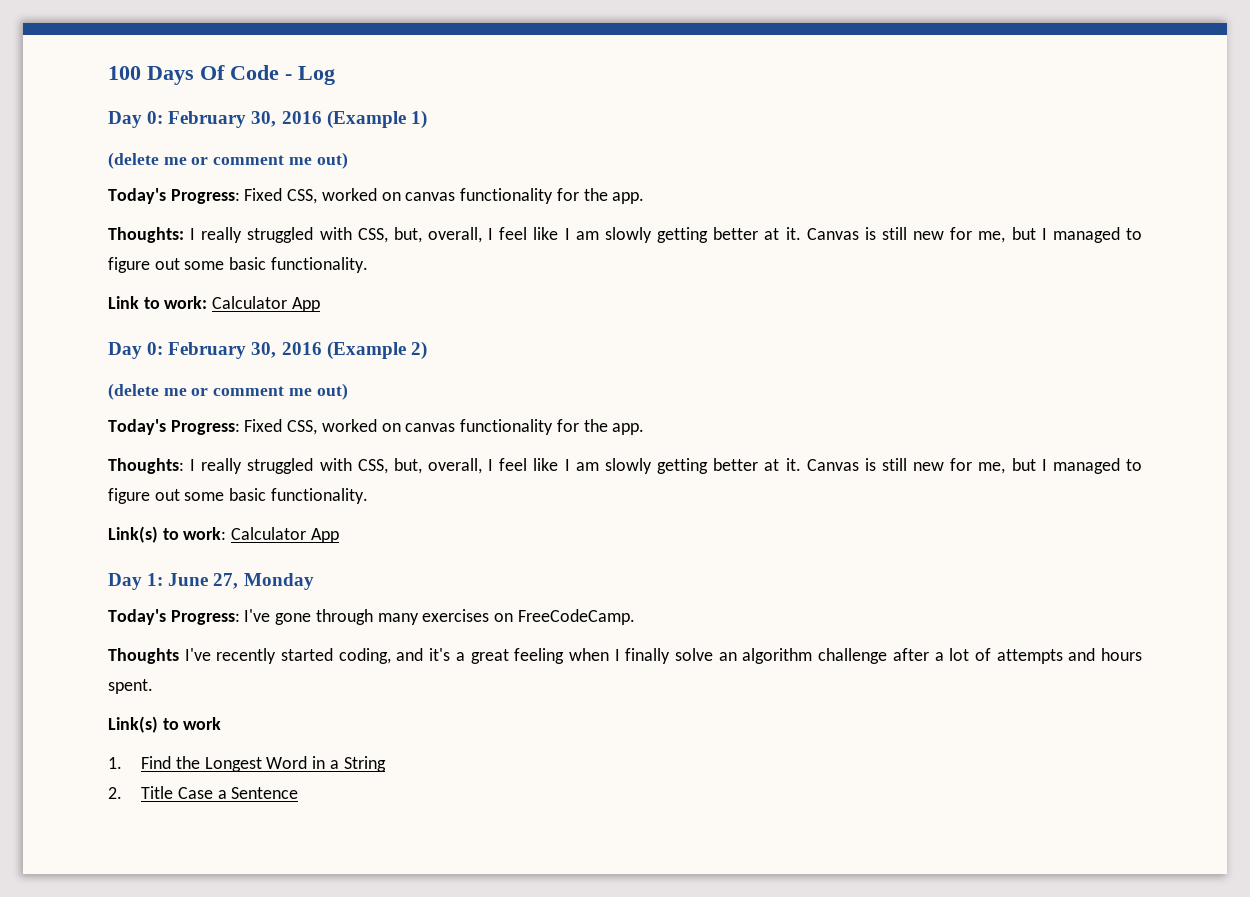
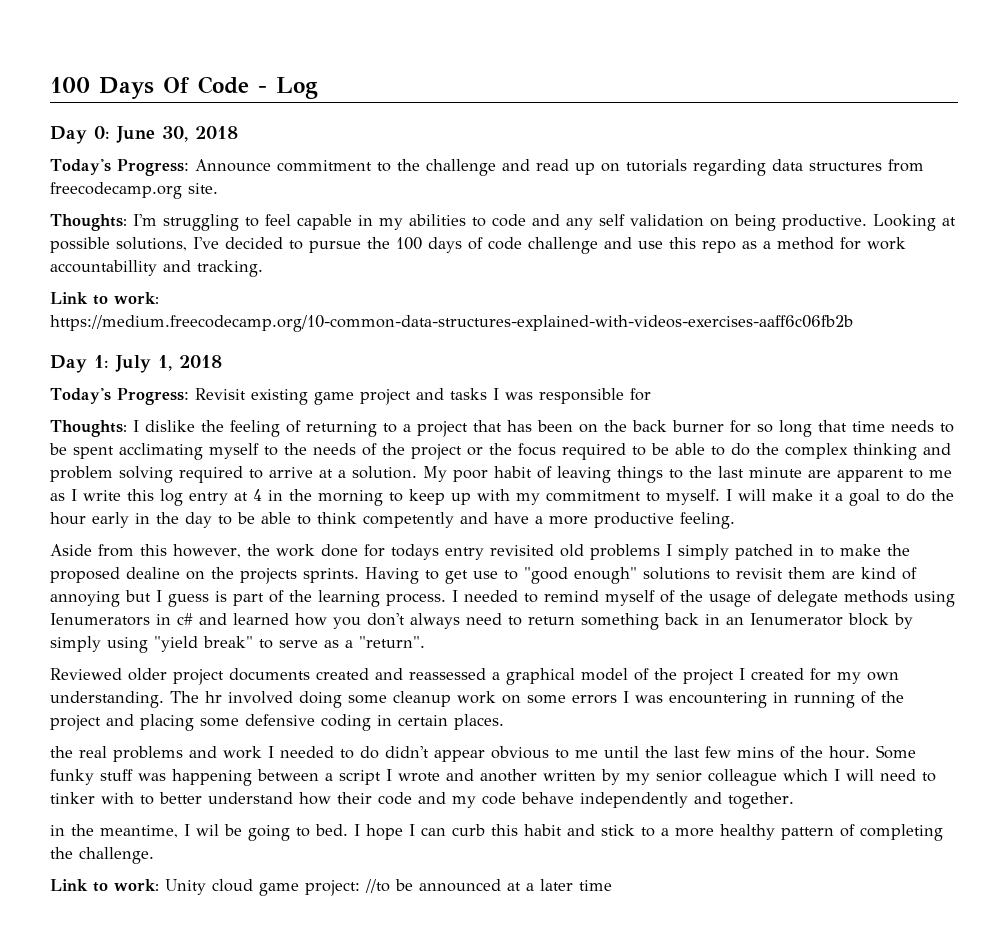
[168,110,427,129] [108,152,348,169] [108,188,645,204] [108,227,1142,243] [108,257,368,273] [108,296,320,312] [108,341,427,360] [108,383,348,400] [108,419,645,435] [108,458,1142,474] [108,488,368,504] [108,526,339,543] [108,573,314,590] [108,609,635,625] [108,648,1142,664] [108,679,153,694] [108,716,222,733] [108,756,386,772] [108,786,299,799] February 30, 2016 (Example 1) // (delete me or comment me out) // Today's Progress: Fixed CSS, worked on canvas functionality for the app. // Thoughts: I really struggled with CSS, but, overall, I feel like I am slowly getting better at it. Canvas is still new for me, but I managed to figure out some basic functionality. // Link to work: Calculator App // Day 0: February 30, 2016 (Example 2) // (delete me or comment me out) // Today's Progress: Fixed CSS, worked on canvas functionality for the app. // Thoughts: I really struggled with CSS, but, overall, I feel like I am slowly getting better at it. Canvas is still new for me, but I managed to figure out some basic functionality. // Link(s) to work: Calculator App // Day 1: June 27, Monday // Today's Progress: I've gone through many exercises on FreeCodeCamp. // Thoughts I've recently started coding, and it's a great feeling when I finally solve an algorithm challenge after a lot of attempts and hours spent. // Link(s) to work // 1. Find the Longest Word in a String // 2. Title Case a Sentence -> [116,126,238,143] [50,159,924,176] [50,182,218,199] [50,214,956,231] [50,237,906,254] [50,260,263,277] [50,292,159,305] [50,315,853,332] [50,355,222,373] [50,388,651,405] [50,420,954,437] [49,443,951,460] [50,466,952,483] [50,489,954,506] [50,512,735,529] [50,544,910,560] [50,567,917,584] [50,590,955,607] [50,613,913,630] [50,636,425,653] [50,668,899,685] [50,691,904,708] [50,714,504,731] [50,745,916,762] [50,769,936,786] [50,792,794,809] [50,824,943,841] [50,847,154,864] [50,879,612,896] June 30, 2018 // Today's Progress: Announce commitment to the challenge and read up on tutorials regarding data structures from freecodecamp.org site. // Thoughts: I'm struggling to feel capable in my abilities to code and any self validation on being productive. Looking at possible solutions, I've decided to pursue the 100 days of code challenge and use this repo as a method for work accountabillity and tracking. // Link to work: https://medium.freecodecamp.org/10-common-data-structures-explained-with-videos-exercises-aaff6c06fb2b // Day 1: July 1, 2018 // Today's Progress: Revisit existing game project and tasks I was responsible for // Thoughts: I dislike the feeling of returning to a project that has been on the back burner for so long that time needs to be spent acclimating myself to the needs of the project or the focus required to be able to do the complex thinking and problem solving required to arrive at a solution. My poor habit of leaving things to the last minute are apparent to me as I write this log entry at 4 in the morning to keep up with my commitment to myself. I will make it a goal to do the hour early in the day to be able to think competently and have a more productive feeling. // Aside from this however, the work done for todays entry revisited old problems I simply patched in to make the proposed dealine on the projects sprints. Having to get use to "good enough" solutions to revisit them are kind of annoying but I guess is part of the learning process. I needed to remind myself of the usage of delegate methods using Ienumerators in c# and learned how you don't always need to return something back in an Ienumerator block by simply using "yield break" to serve as a "return". // Reviewed older project documents created and reassessed a graphical model of the project I created for my own understanding. The hr involved doing some cleanup work on some errors I was encountering in running of the project and placing some defensive coding in certain places. // the real problems and work I needed to do didn't appear obvious to me until the last few mins of the hour. Some funky stuff was happening between a script I wrote and another written by my senior colleague which I will need to tinker with to better understand how their code and my code behave independently and together. // in the meantime, I wil be going to bed. I hope I can curb this habit and stick to a more healthy pattern of completing the challenge. // Link to work: Unity cloud game project: //to be announced at a later time

